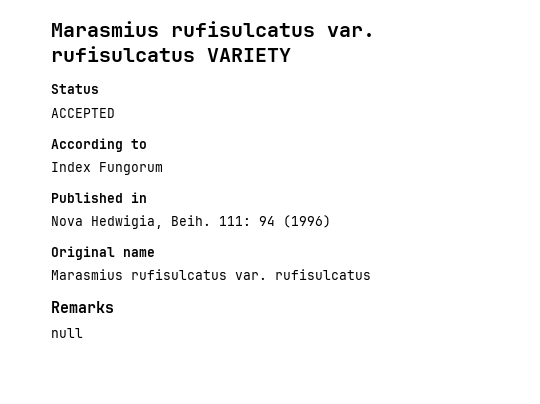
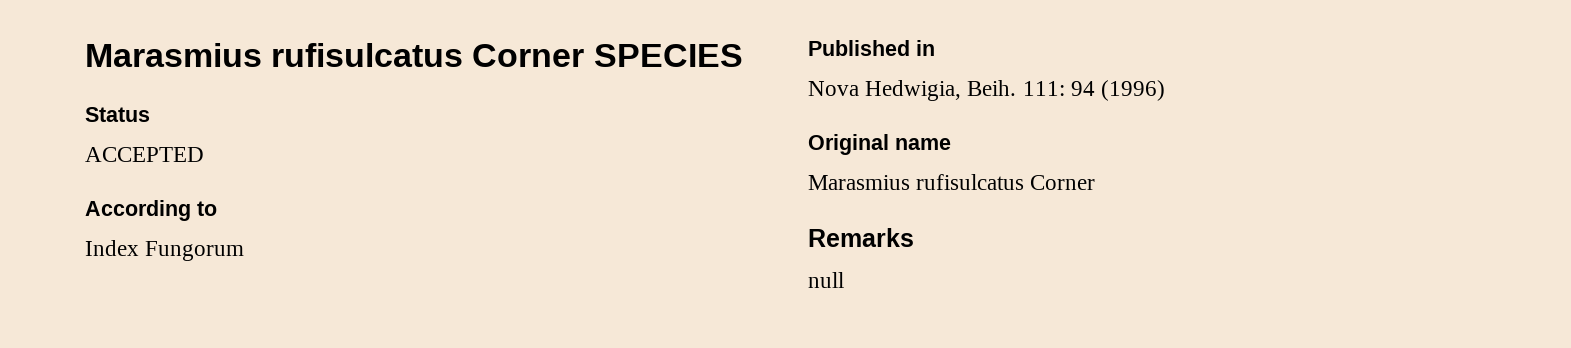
[51,21,375,37] [51,46,291,62] Marasmius rufisulcatus var. rufisulcatus VARIETY -> [85,43,743,67] Marasmius rufisulcatus Corner SPECIES
[235,269,371,280] var. rufisulcatus -> [1030,175,1096,190] Corner

